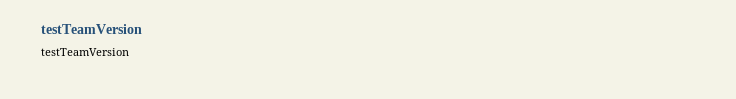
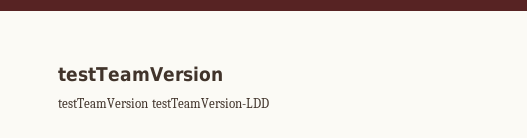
(129, 52) none -> [151,98,269,108] testTeamVersion-LDD

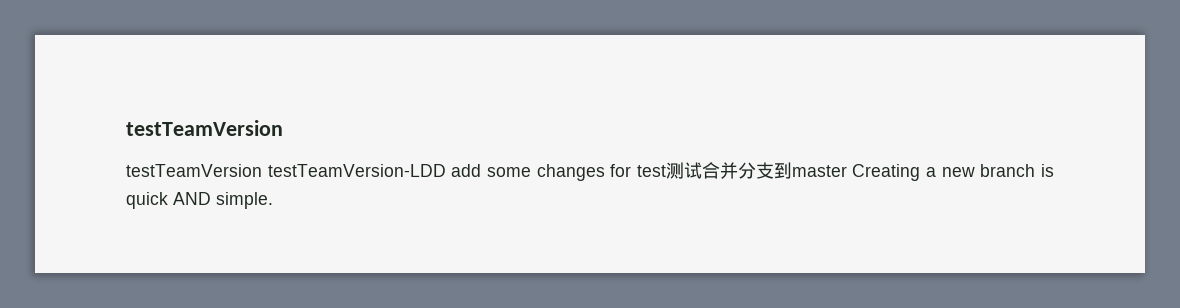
(269, 103) none -> [451,162,1054,181] [126,192,273,209] add some changes for test测试合并分支到master Creating a new branch is quick AND simple.

